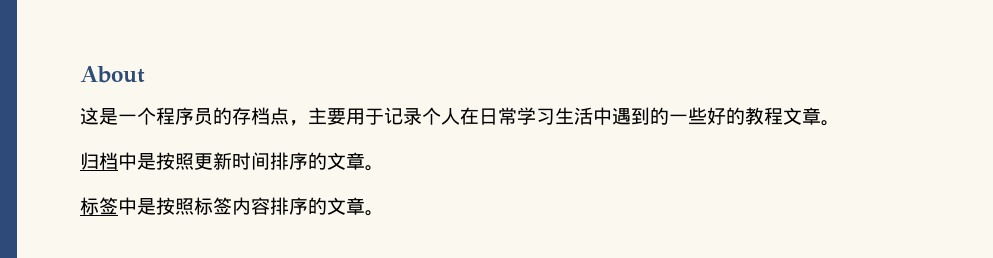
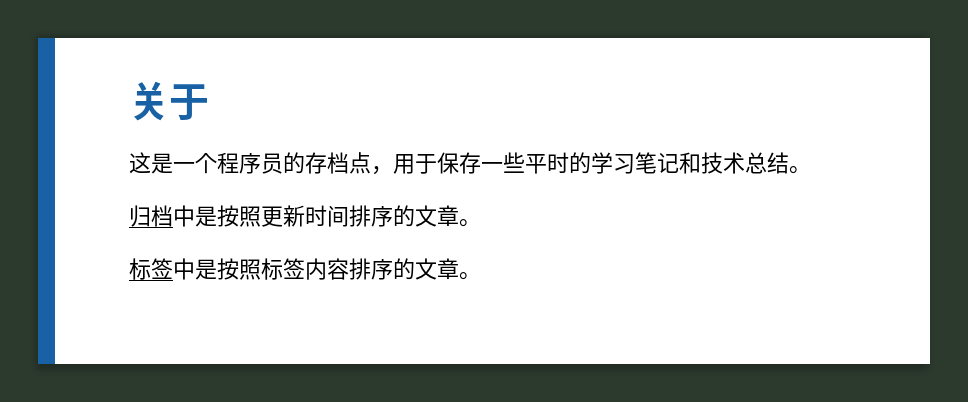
[80,66,145,83] About -> [129,81,209,121] 关于
[308,107,821,125] 主要用于记录个人在日常学习生活中遇到的一些好的教程文章 -> [393,152,789,174] 用于保存一些平时的学习笔记和技术总结

